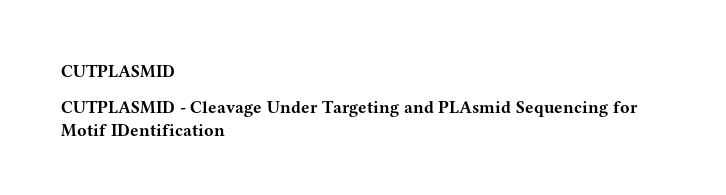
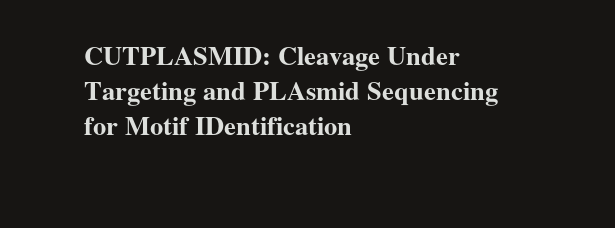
[61,64,175,78] [61,100,186,114] CUTPLASMID // CUTPLASMID - -> [84,47,271,65] CUTPLASMID:

